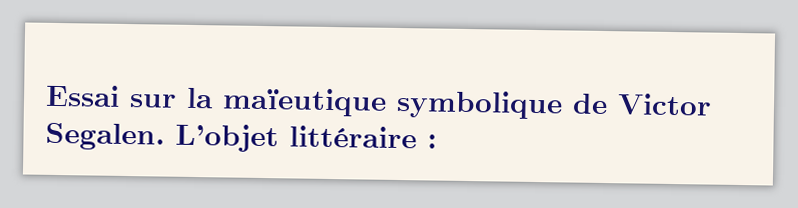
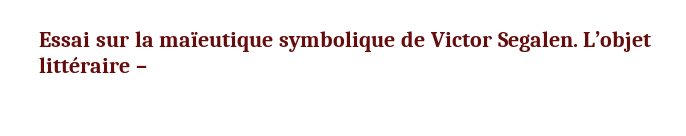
[427,134,437,149] : -> [135,65,147,73] –

